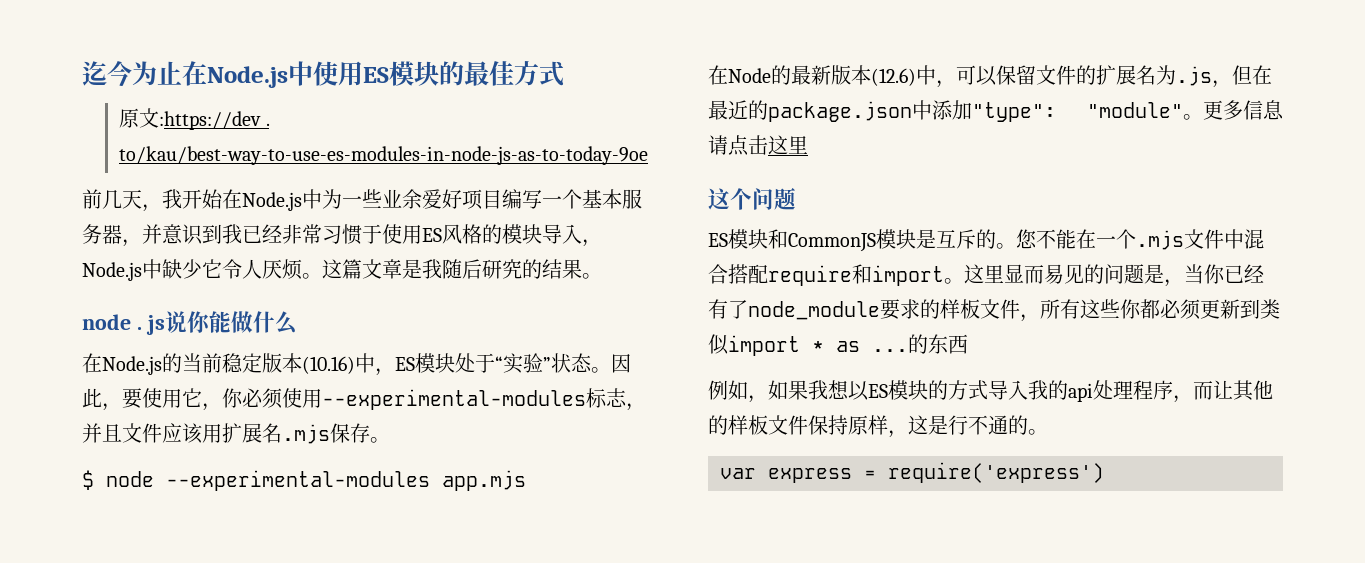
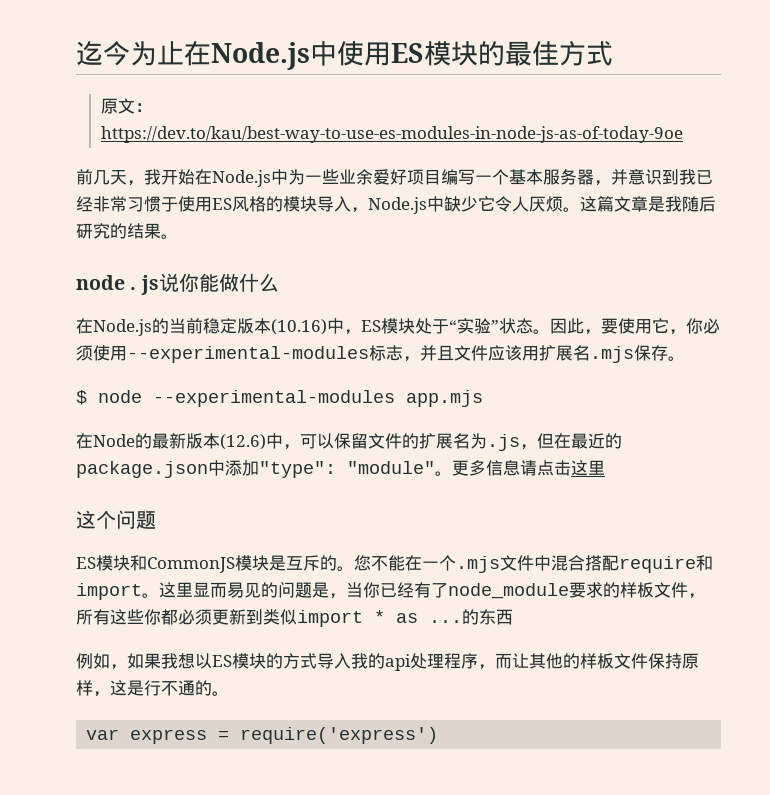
[159,111,270,130] [119,146,649,165] :https://dev . to/kau/best-way-to-use-es-modules-in-node-js-as-to-today-9oe -> [134,103,152,112] [100,126,683,143] ：https://dev.to/kau/best-way-to-use-es-modules-in-node-js-as-of-today-9oe

